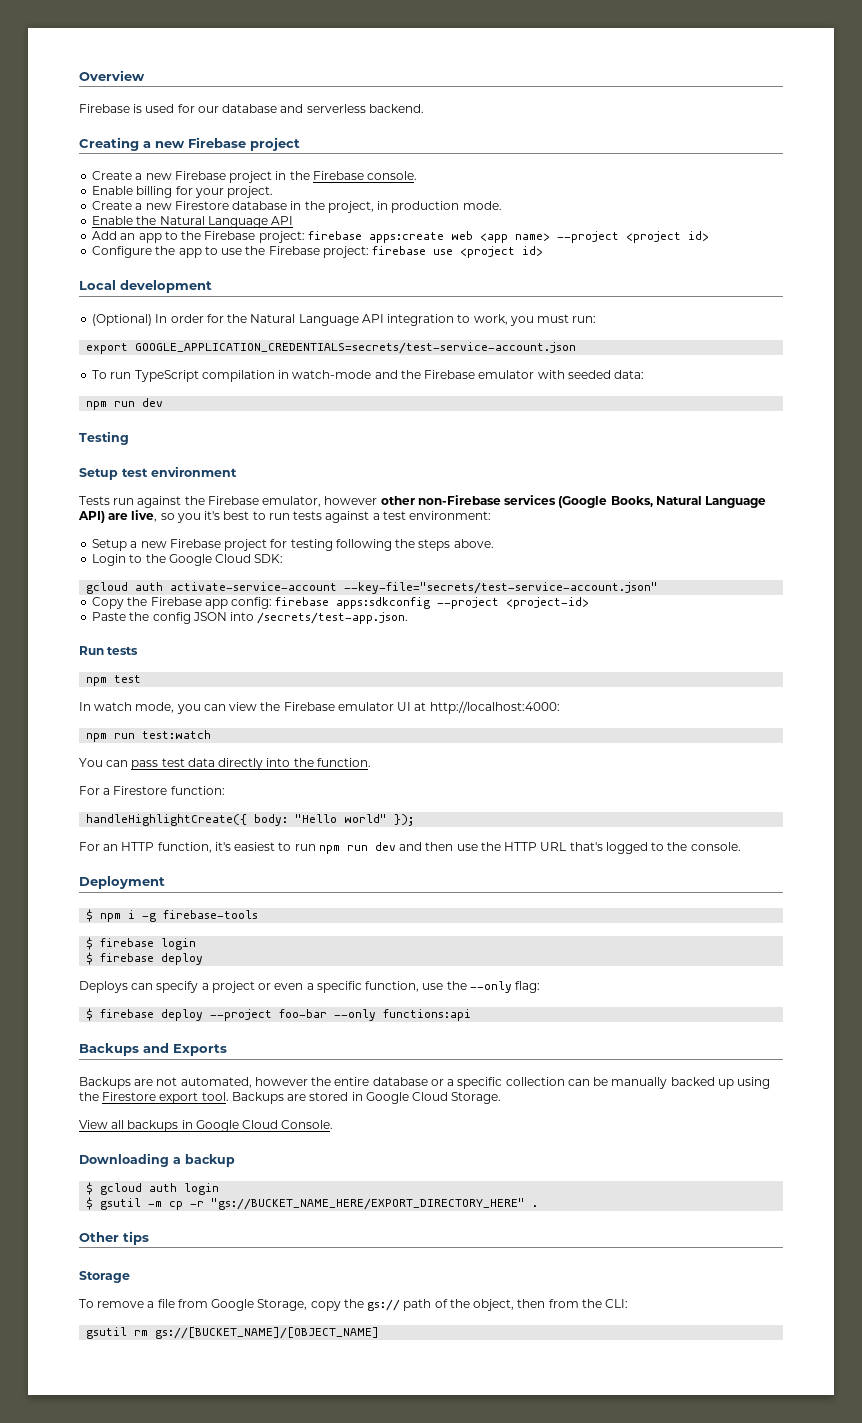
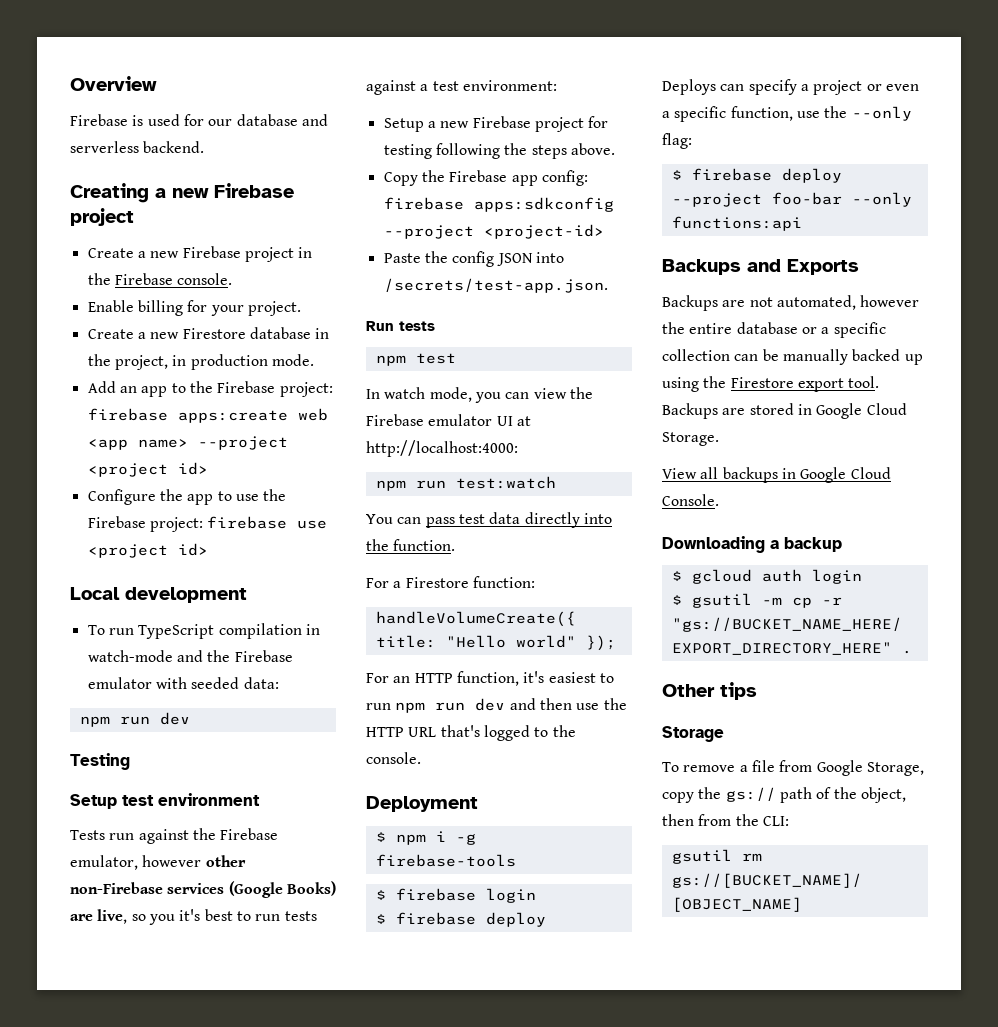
[92,216,294,228] // Enable the Natural Language API -> (314, 360) none
[92,314,597,326] [86,342,577,354] // (Optional) In order for the Natural Language API integration to work, you must run: // export GOOGLE_APPLICATION_CREDENTIALS=secrets/test-service-account.json -> (247, 595) none
[610,496,767,508] [78,511,105,523] Books, Natural Language API) -> [286,881,336,896] Books)
[92,554,284,566] [86,582,659,594] // Login to the Google Cloud SDK: // gcloud auth activate-service-account --key-file="secrets/test-service-account.json" -> (615, 149) none
[86,814,289,826] handleHighlightCreate({ body: -> [375,611,576,627] [375,635,436,648] handleVolumeCreate({ title:

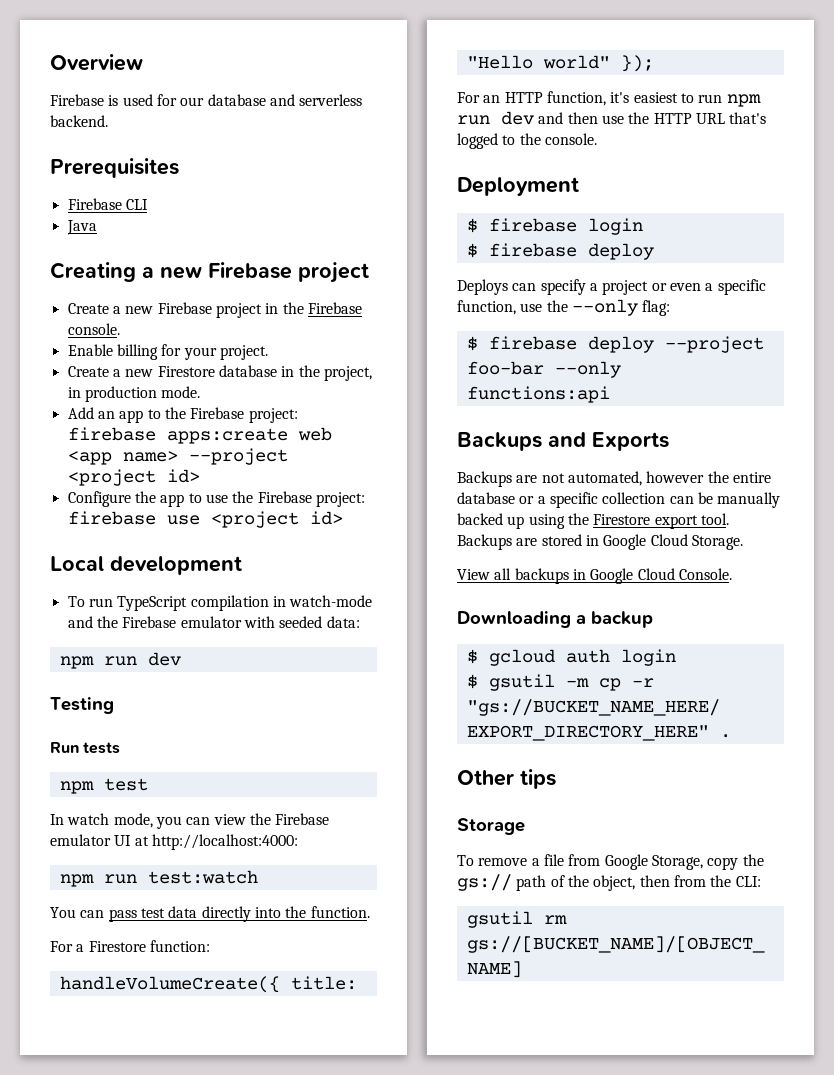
(205, 147) none -> [50,158,179,178] [67,198,148,210] [66,220,97,235] // Prerequisites // Firebase CLI // Java
[70,793,260,809] [70,828,279,844] [70,855,246,870] [70,881,336,898] [70,909,317,925] [366,80,557,95] [383,116,609,132] [383,143,615,159] [383,170,588,186] [383,197,614,212] [383,224,604,239] [383,251,564,267] [383,278,608,293] // Setup test environment // Tests run against the Firebase emulator, however other non-Firebase services (Google Books) are live, so you it's best to run tests against a test environment: // Setup a new Firebase project for testing following the steps above. // Copy the Firebase app config: firebase apps:sdkconfig --project <project-id> // Paste the config JSON into /secrets/test-app.json. -> (114, 705) none
[375,831,476,845] [375,854,516,867] // $ npm i -g firebase-tools -> (579, 186) none

